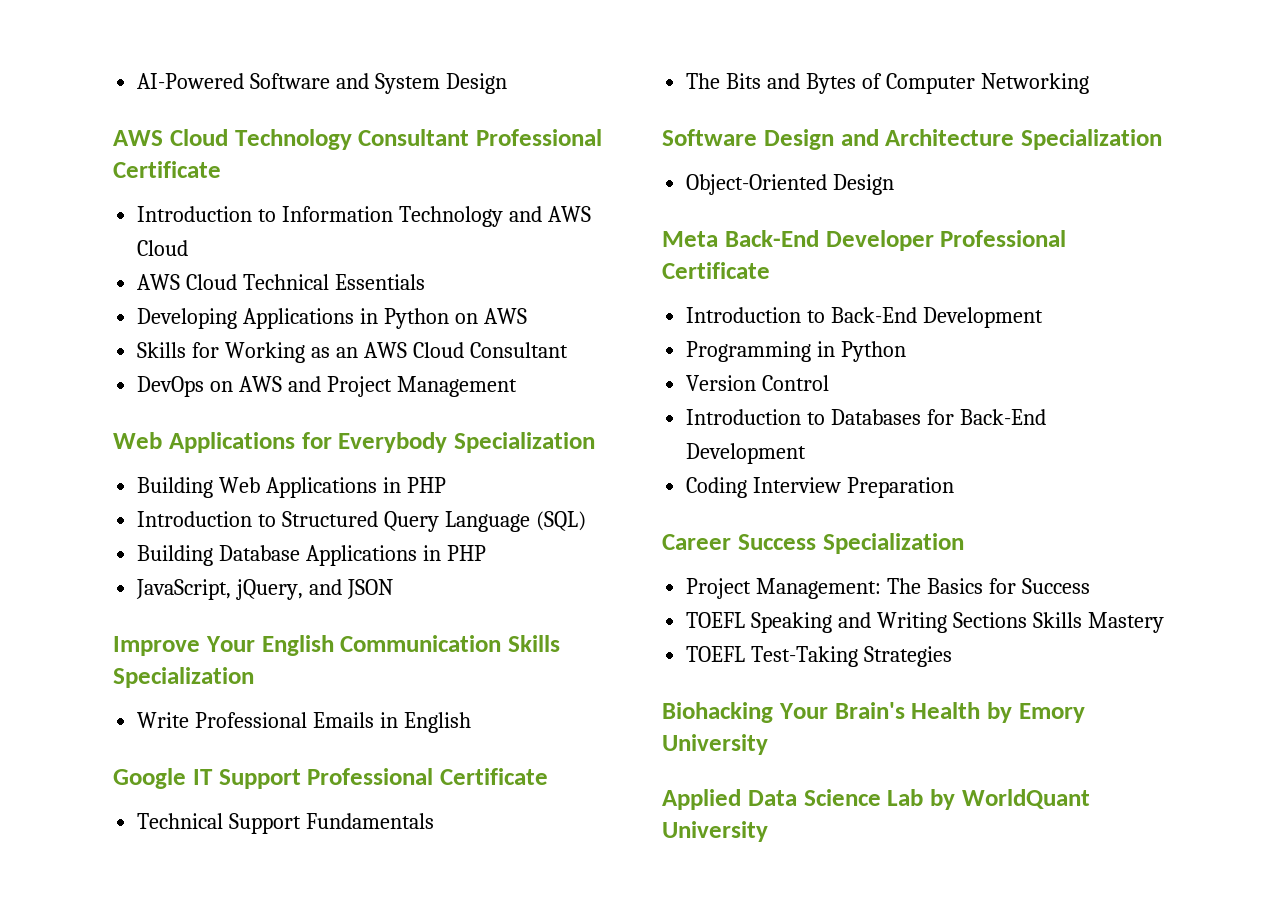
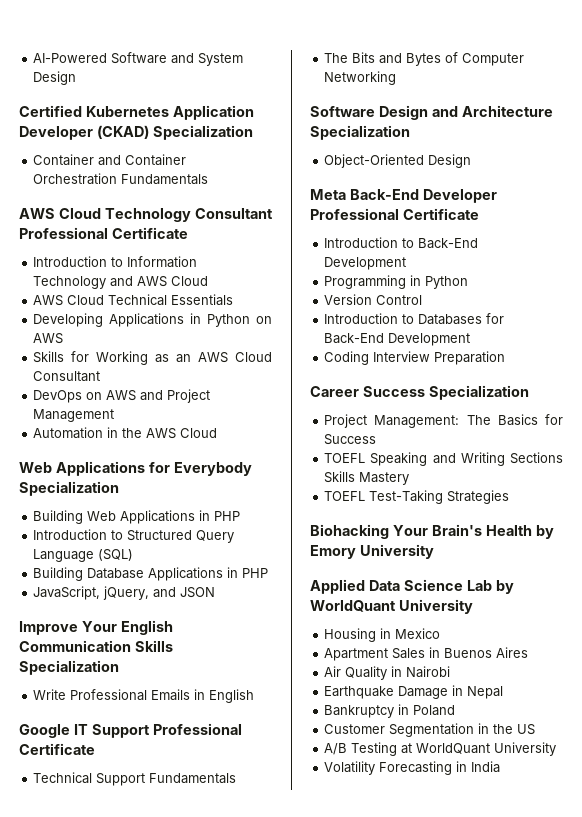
(507, 83) none -> [19,105,254,120] [19,125,253,140] [33,154,187,166] [33,173,209,185] // Certified Kubernetes Application Developer (CKAD) Specialization // Container and Container Orchestration Fundamentals
(517, 386) none -> [33,427,218,439] // Automation in the AWS Cloud
(768, 831) none -> [324,628,441,642] [324,647,529,661] [324,666,451,680] [324,685,504,699] [324,704,456,718] [324,723,536,737] [324,742,557,756] [324,761,501,775] // Housing in Mexico // Apartment Sales in Buenos Aires // Air Quality in Nairobi // Earthquake Damage in Nepal // Bankruptcy in Poland // Customer Segmentation in the US // A/B Testing at WorldQuant University // Volatility Forecasting in India

